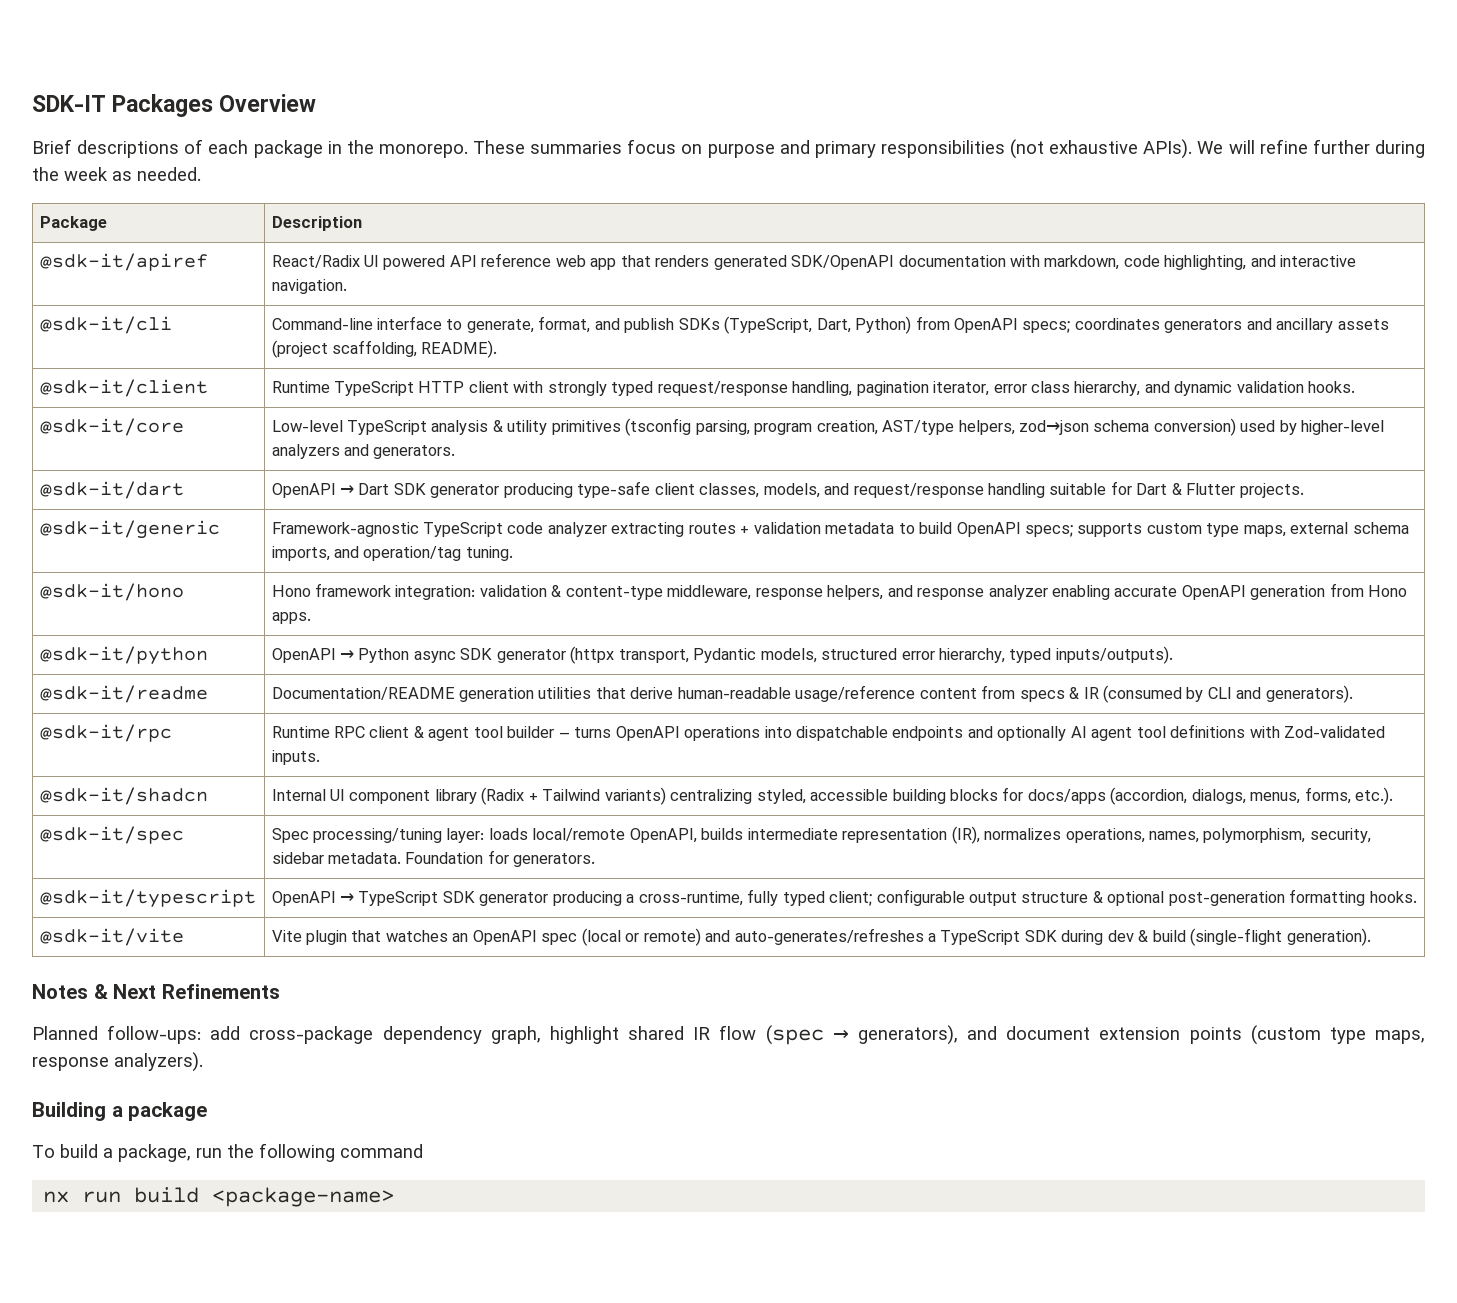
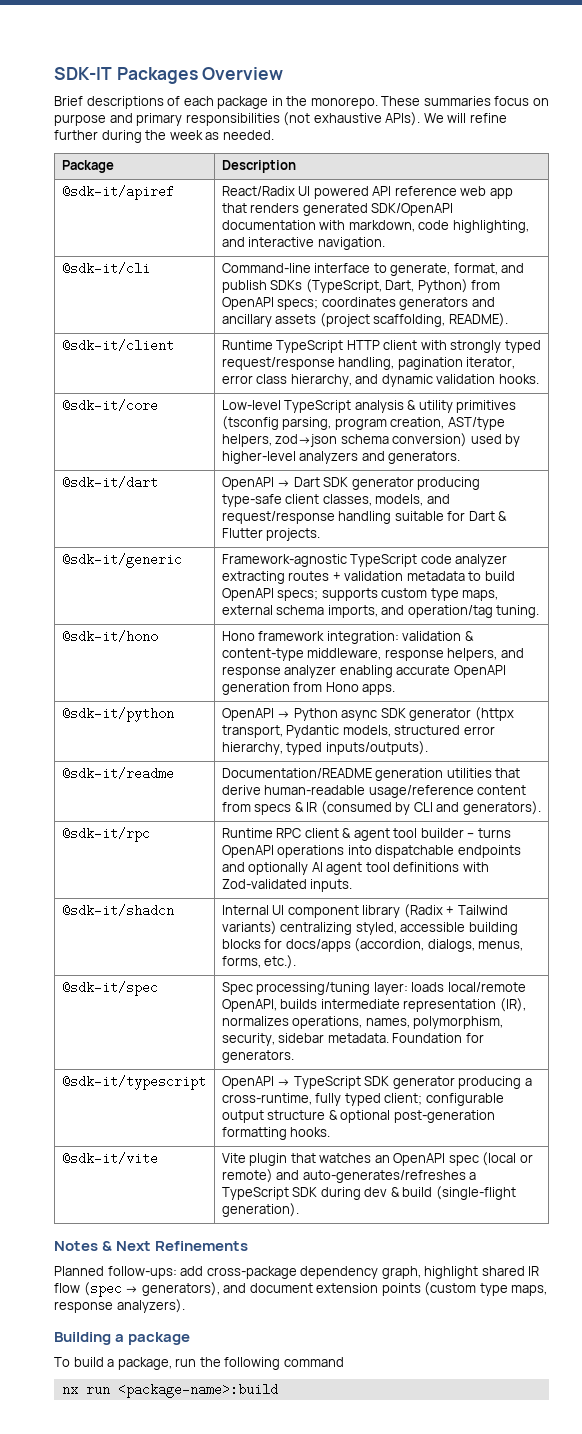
[134,1187,395,1207] build <package-name> -> [117,1383,278,1398] <package-name>:build

